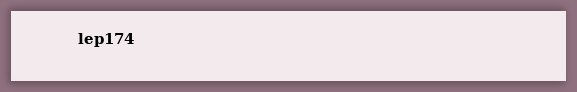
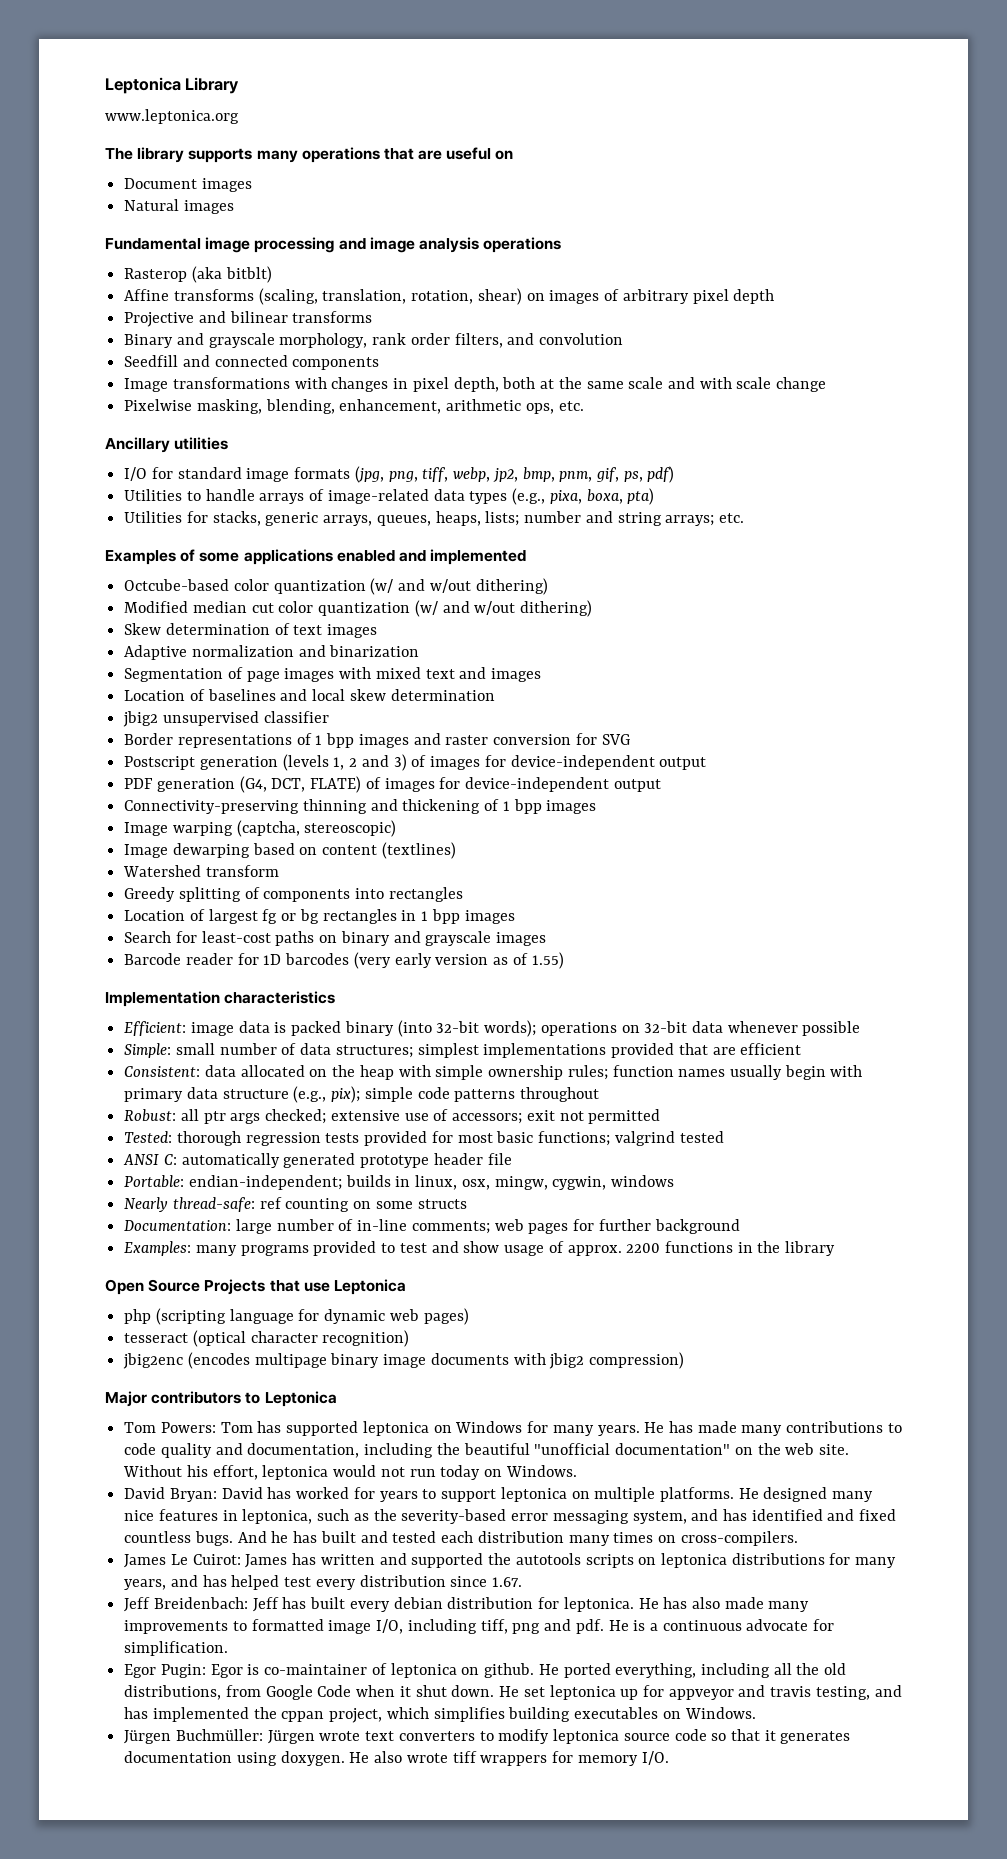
[78,33,134,47] lep174 -> [105,77,240,94] [105,109,239,124] [105,147,514,163] [124,178,252,192] [124,199,234,214] [105,237,562,253] [124,266,272,283] [124,288,775,305] [124,311,373,327] [124,333,624,348] [124,355,380,370] [124,377,827,392] [124,399,584,414] [105,437,229,453] [124,466,675,483] [124,488,655,505] [124,511,744,526] [105,549,527,565] [124,578,548,595] [124,600,593,617] [124,623,378,638] [124,645,420,660] [124,667,542,682] [124,689,495,701] [123,711,329,727] [124,733,630,748] [124,754,707,771] [124,776,661,793] [124,799,597,814] [124,820,397,837] [124,842,456,859] [123,865,279,877] [124,887,463,902] [124,909,515,924] [124,931,547,946] [124,952,564,969] [105,991,336,1007] [124,1020,861,1037] [124,1043,802,1058] [124,1065,863,1080] [124,1086,600,1103] [124,1109,661,1124] [124,1131,724,1146] [123,1153,512,1168] [124,1175,675,1190] [124,1197,467,1212] [124,1219,740,1234] [124,1241,836,1256] [105,1279,406,1295] [124,1308,469,1325] [124,1330,410,1347] [123,1352,685,1369] [105,1391,337,1407] [124,1421,902,1436] [124,1443,849,1458] [123,1465,577,1480] [124,1487,874,1502] [124,1509,897,1524] [124,1531,798,1546] [124,1553,897,1568] [124,1575,523,1590] [124,1597,810,1612] [124,1619,835,1634] [124,1641,229,1656] [124,1663,847,1678] [124,1685,902,1700] [124,1707,756,1723] [124,1729,851,1744] [124,1751,669,1766] Leptonica Library // www.leptonica.org // The library supports many operations that are useful on // Document images // Natural images // Fundamental image processing and image analysis operations // Rasterop (aka bitblt) // Affine transforms (scaling, translation, rotation, shear) on images of arbitrary pixel depth // Projective and bilinear transforms // Binary and grayscale morphology, rank order filters, and convolution // Seedfill and connected components // Image transformations with changes in pixel depth, both at the same scale and with scale change // Pixelwise masking, blending, enhancement, arithmetic ops, etc. // Ancillary utilities // I/O for standard image formats (jpg, png, tiff, webp, jp2, bmp, pnm, gif, ps, pdf) // Utilities to handle arrays of image-related data types (e.g., pixa, boxa, pta) // Utilities for stacks, generic arrays, queues, heaps, lists; number and string arrays; etc. // Examples of some applications enabled and implemented // Octcube-based color quantization (w/ and w/out dithering) // Modified median cut color quantization (w/ and w/out dithering) // Skew determination of text images // Adaptive normalization and binarization // Segmentation of page images with mixed text and images // Location of baselines and local skew determination // jbig2 unsupervised classifier // Border representations of 1 bpp images and raster conversion for SVG // Postscript generation (levels 1, 2 and 3) of images for device-independent output // PDF generation (G4, DCT, FLATE) of images for device-independent output // Connectivity-preserving thinning and thickening of 1 bpp images // Image warping (captcha, stereoscopic) // Image dewarping based on content (textlines) // Watershed transform // Greedy splitting of components into rectangles // Location of largest fg or bg rectangles in 1 bpp images // Search for least-cost paths on binary and grayscale images // Barcode reader for 1D barcodes (very early version as of 1.55) // Implementation characteristics // Efficient: image data is packed binary (into 32-bit words); operations on 32-bit data whenever possible // Simple: small number of data structures; simplest implementations provided that are efficient // Consistent: data allocated on the heap with simple ownership rules; function names usually begin with primary data structure (e.g., pix); simple code patterns throughout // Robust: all ptr args checked; extensive use of accessors; exit not permitted // Tested: thorough regression tests provided for most basic functions; valgrind tested // ANSI C: automatically generated prototype header file // Portable: endian-independent; builds in linux, osx, mingw, cygwin, windows // Nearly thread-safe: ref counting on some structs // Documentation: large number of in-line comments; web pages for further background // Examples: many programs provided to test and show usage of approx. 2200 functions in the library // Open Source Projects that use Leptonica // php (scripting language for dynamic web pages) // tesseract (optical character recognition) // jbig2enc (encodes multipage binary image documents with jbig2 compression) // Major contributors to Leptonica // Tom Powers: Tom has supported leptonica on Windows for many years. He has made many contributions to code quality and documentation, including the beautiful "unofficial documentation" on the web site. Without his effort, leptonica would not run today on Windows. // David Bryan: David has worked for years to support leptonica on multiple platforms. He designed many nice features in leptonica, such as the severity-based error messaging system, and has identified and fixed countless bugs. And he has built and tested each distribution many times on cross-compilers. // James Le Cuirot: James has written and supported the autotools scripts on leptonica distributions for many years, and has helped test every distribution since 1.67. // Jeff Breidenbach: Jeff has built every debian distribution for leptonica. He has also made many improvements to formatted image I/O, including tiff, png and pdf. He is a continuous advocate for simplification. // Egor Pugin: Egor is co-maintainer of leptonica on github. He ported everything, including all the old distributions, from Google Code when it shut down. He set leptonica up for appveyor and travis testing, and has implemented the cppan project, which simplifies building executables on Windows. // Jürgen Buchmüller: Jürgen wrote text converters to modify leptonica source code so that it generates documentation using doxygen. He also wrote tiff wrappers for memory I/O.

